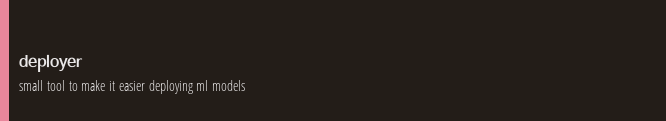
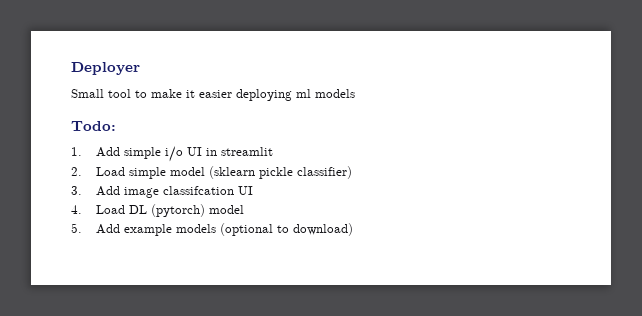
[19,54,83,72] [19,80,43,91] deployer // small -> [71,62,140,75] [71,89,104,98] Deployer // Small
(246, 85) none -> [71,121,116,131] [71,146,274,162] [71,166,353,179] [71,186,254,198] [71,204,245,217] [71,223,354,236] // Todo: // 1. Add simple i/o UI in streamlit // 2. Load simple model (sklearn pickle classifier) // 3. Add image classifcation UI // 4. Load DL (pytorch) model // 5. Add example models (optional to download)

